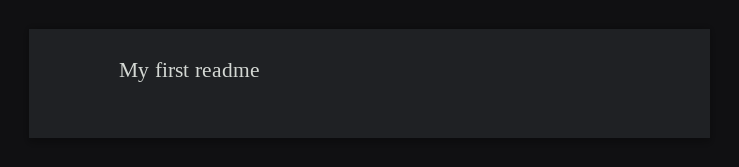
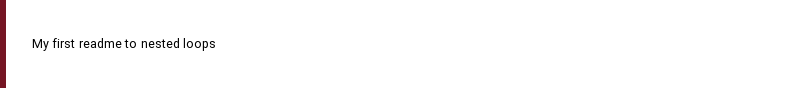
(260, 70) none -> [124,38,216,51] to nested loops

